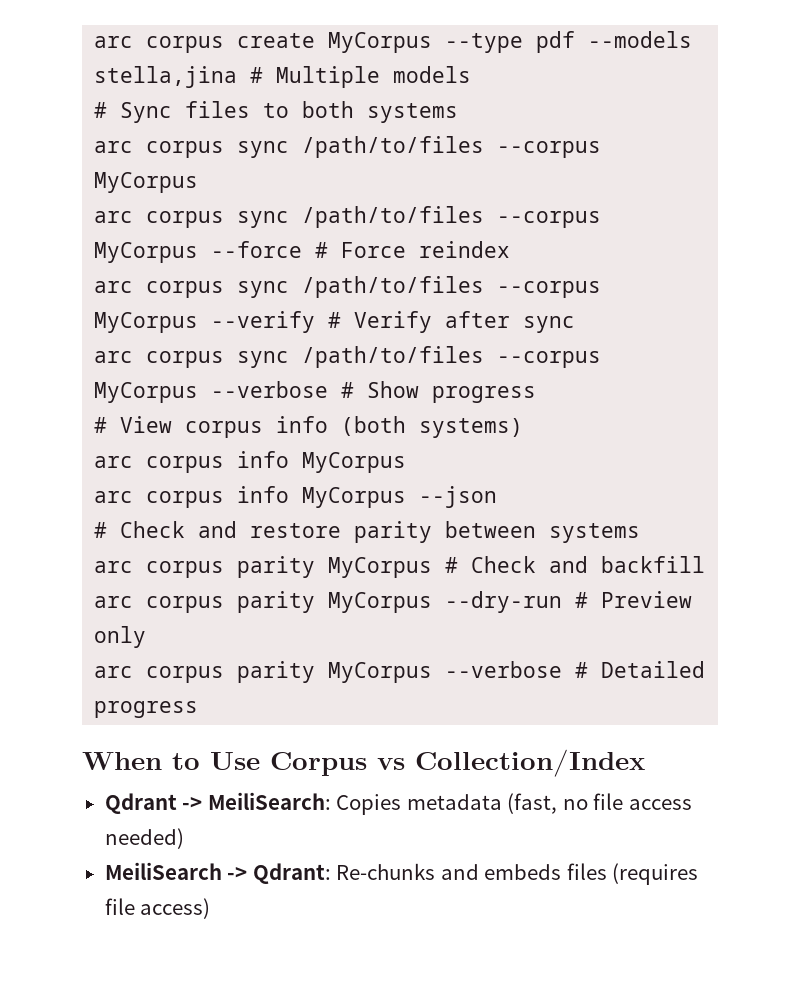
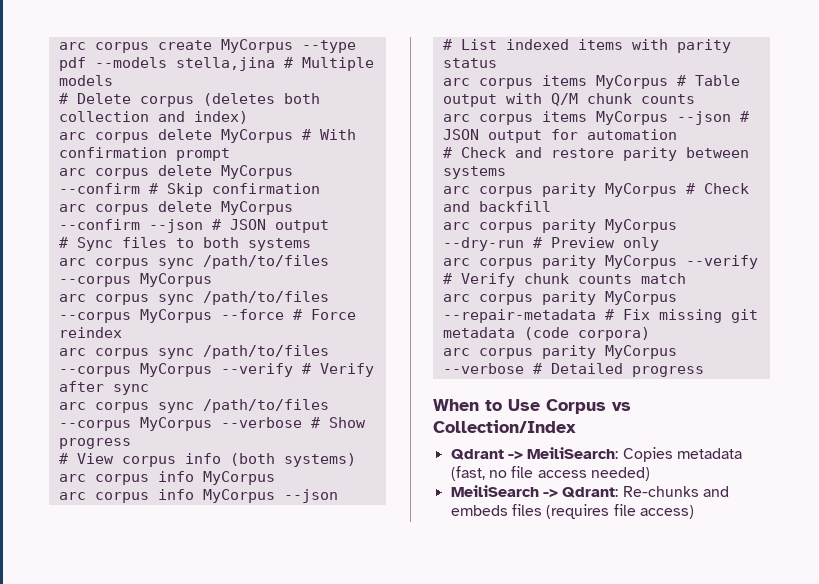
(472, 74) none -> [58,93,320,107] [58,111,248,124] [58,129,356,143] [58,147,230,161] [58,165,293,179] [58,183,320,197] [58,201,293,215] [58,219,329,233] // # Delete corpus (deletes both collection and index) // arc corpus delete MyCorpus # With confirmation prompt // arc corpus delete MyCorpus --confirm # Skip confirmation // arc corpus delete MyCorpus --confirm --json # JSON output
(498, 497) none -> [442,39,731,53] [442,58,497,68] [442,75,740,89] [442,93,695,107] [442,111,749,125] [442,129,677,143] // # List indexed items with parity status // arc corpus items MyCorpus # Table output with Q/M chunk counts // arc corpus items MyCorpus --json # JSON output for automation
(147, 637) none -> [442,255,758,269] [442,273,686,287] [442,291,677,305] [442,309,758,323] [442,327,650,341] // arc corpus parity MyCorpus --verify # Verify chunk counts match // arc corpus parity MyCorpus --repair-metadata # Fix missing git metadata (code corpora)

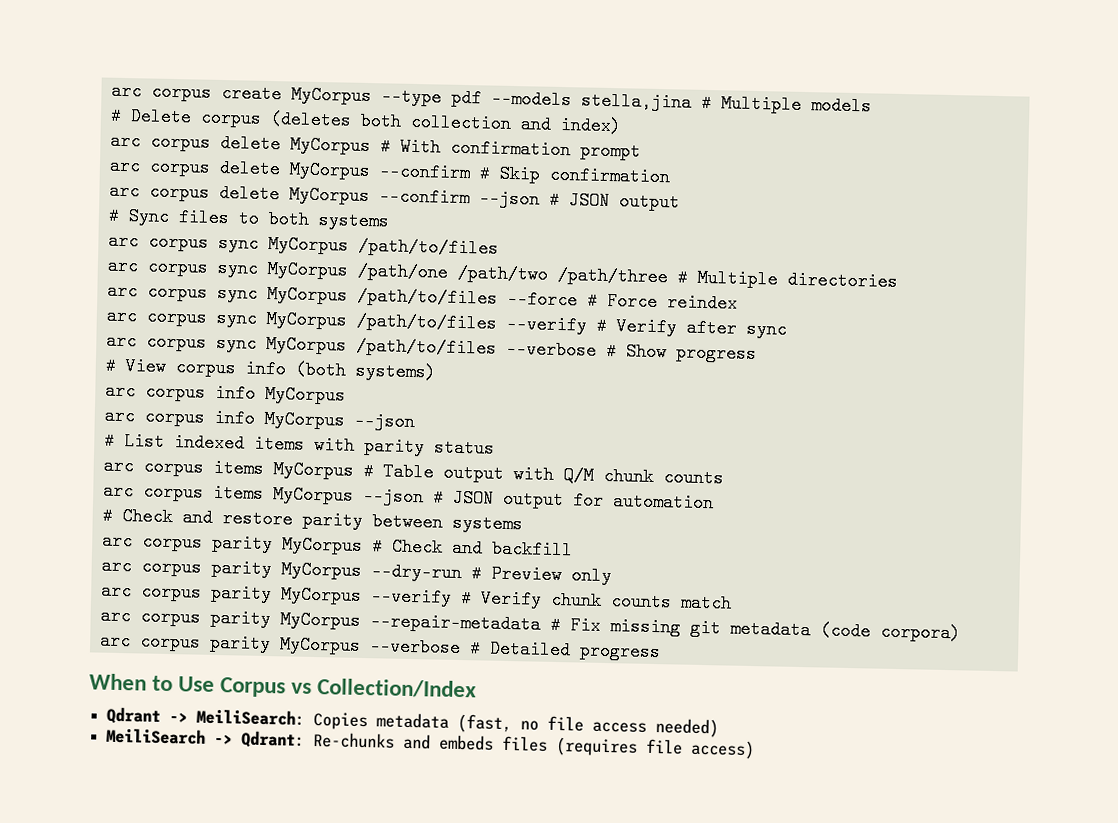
[202,255,329,269] [58,273,212,287] [58,291,329,305] [58,309,212,323] /path/to/files --corpus MyCorpus // arc corpus sync /path/to/files --corpus MyCorpus -> [267,234,499,258] [106,256,898,291] [106,281,498,308] MyCorpus /path/to/files // arc corpus sync MyCorpus /path/one /path/two /path/three # Multiple directories // arc corpus sync MyCorpus /path/to/files
[202,345,329,359] [58,363,212,377] /path/to/files --corpus MyCorpus -> [265,309,497,333] MyCorpus /path/to/files
[202,399,329,413] [58,417,212,431] /path/to/files --corpus MyCorpus -> [265,334,497,358] MyCorpus /path/to/files

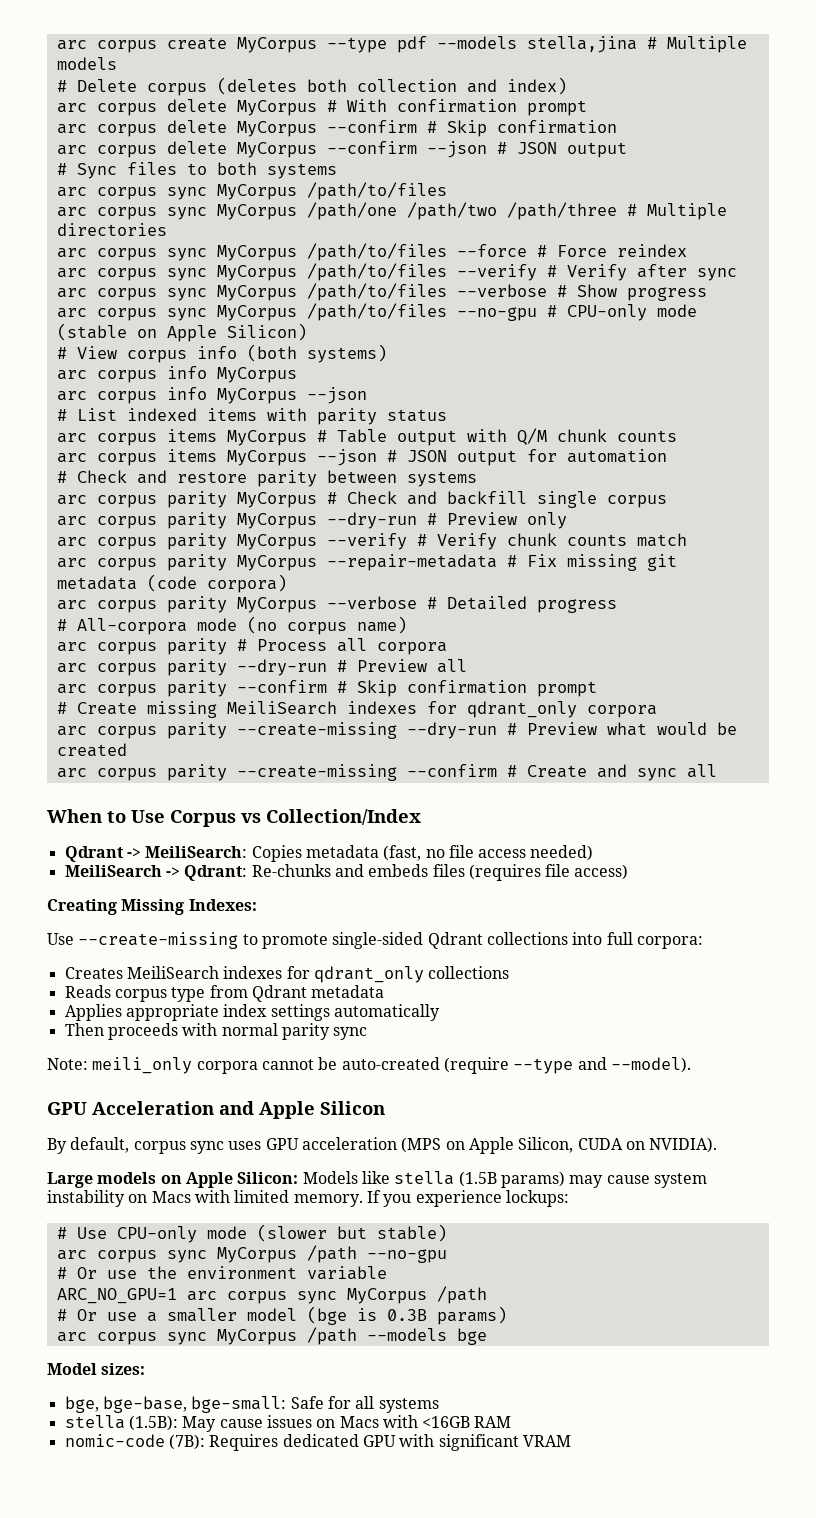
(757, 353) none -> [56,303,697,321] [56,323,307,342] // arc corpus sync MyCorpus /path/to/files --no-gpu # CPU-only mode (stable on Apple Silicon)
(573, 549) none -> [536,491,667,508] single corpus
(661, 651) none -> [56,616,407,635] [56,638,447,655] [56,659,467,676] [56,680,597,697] [56,701,657,718] [56,722,737,739] [56,743,127,757] [56,764,717,781] // # All-corpora mode (no corpus name) // arc corpus parity # Process all corpora // arc corpus parity --dry-run # Preview all // arc corpus parity --confirm # Skip confirmation prompt // # Create missing MeiliSearch indexes for qdrant_only corpora // arc corpus parity --create-missing --dry-run # Preview what would be created // arc corpus parity --create-missing --confirm # Create and sync all
(756, 749) none -> [47,899,257,915] [47,932,703,949] [64,966,510,983] [64,985,385,1002] [64,1004,440,1021] [64,1023,368,1040] [47,1057,691,1074] [47,1101,385,1119] [47,1137,718,1154] [47,1171,707,1188] [47,1190,569,1207] [56,1224,447,1243] [56,1245,447,1263] [56,1266,387,1280] [56,1286,487,1304] [56,1306,507,1325] [56,1327,487,1345] [47,1363,146,1375] [64,1396,439,1413] [64,1415,512,1432] [64,1434,571,1451] // Creating Missing Indexes: // Use --create-missing to promote single-sided Qdrant collections into full corpora: // Creates MeiliSearch indexes for qdrant_only collections // Reads corpus type from Qdrant metadata // Applies appropriate index settings automatically // Then proceeds with normal parity sync // Note: meili_only corpora cannot be auto-created (require --type and --model). // GPU Acceleration and Apple Silicon // By default, corpus sync uses GPU acceleration (MPS on Apple Silicon, CUDA on NVIDIA). // Large models on Apple Silicon: Models like stella (1.5B params) may cause system instability on Macs with limited memory. If you experience lockups: // # Use CPU-only mode (slower but stable) // arc corpus sync MyCorpus /path --no-gpu // # Or use the environment variable // ARC_NO_GPU=1 arc corpus sync MyCorpus /path // # Or use a smaller model (bge is 0.3B params) // arc corpus sync MyCorpus /path --models bge // Model sizes: // bge, bge-base, bge-small: Safe for all systems // stella (1.5B): May cause issues on Macs with <16GB RAM // nomic-code (7B): Requires dedicated GPU with significant VRAM

